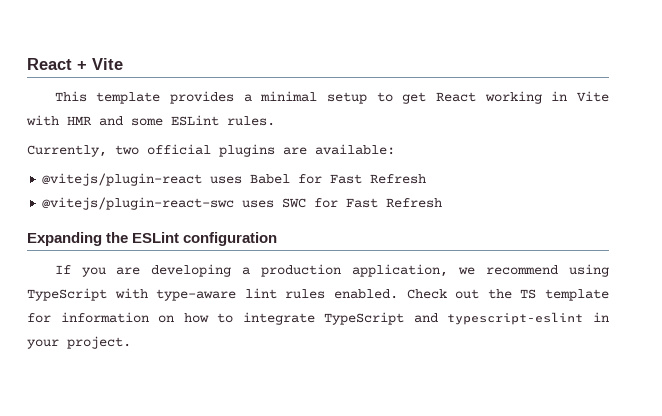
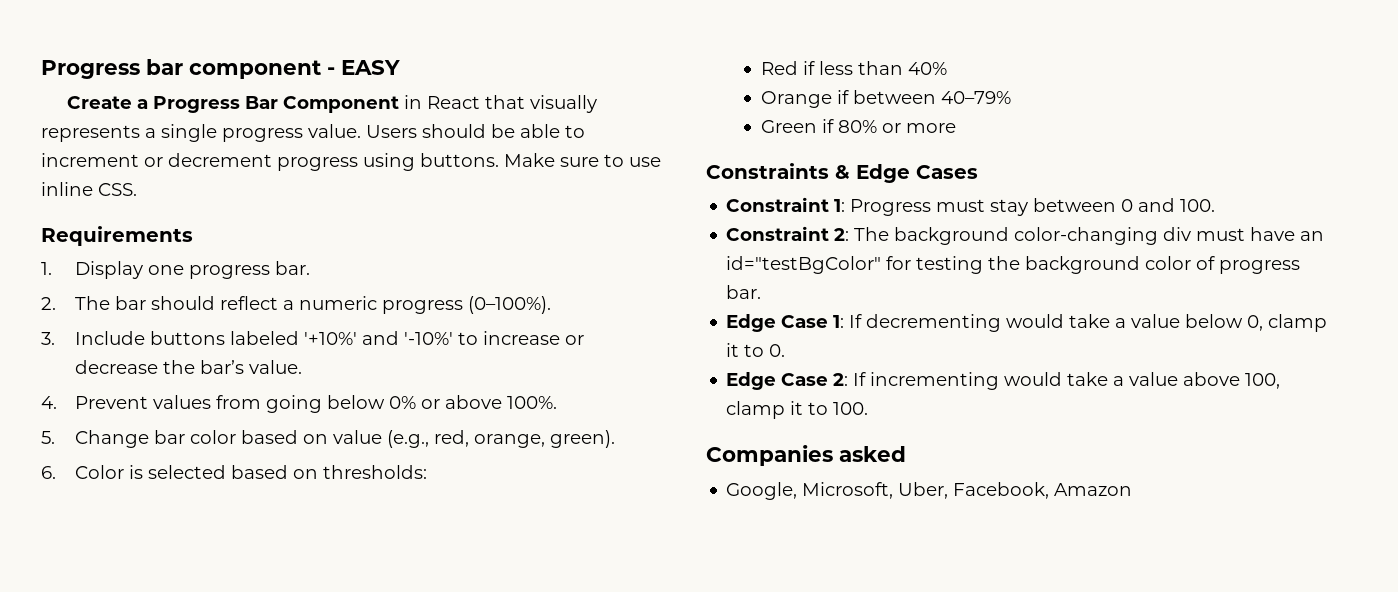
[27,58,123,70] [54,91,609,104] [26,115,275,126] [27,144,395,157] [42,173,427,186] [42,197,443,210] [27,232,278,246] [54,264,610,277] [27,288,610,301] [27,312,609,325] [27,336,131,349] React + Vite // This template provides a minimal setup to get React working in Vite with HMR and some ESLint rules. // Currently, two official plugins are available: // @vitejs/plugin-react uses Babel for Fast Refresh // @vitejs/plugin-react-swc uses SWC for Fast Refresh // Expanding the ESLint configuration // If you are developing a production application, we recommend using TypeScript with type-aware lint rules enabled. Check out the TS template for information on how to integrate TypeScript and typescript-eslint in your project. -> [41,59,400,79] [66,95,597,113] [41,124,585,142] [41,153,661,171] [41,182,137,196] [41,226,193,246] [41,261,311,279] [41,296,552,314] [41,331,585,345] [75,360,303,374] [41,395,558,413] [41,430,616,448] [41,465,428,479] [760,61,947,75] [760,90,1011,108] [760,119,956,133] [706,163,978,183] [726,197,1216,216] [726,226,1325,245] [726,256,1301,274] [726,285,762,299] [726,314,1328,332] [726,343,786,357] [726,372,1281,390] [726,401,869,419] [706,445,906,466] [726,482,1133,500] Progress bar component - EASY // Create a Progress Bar Component in React that visually represents a single progress value. Users should be able to increment or decrement progress using buttons. Make sure to use inline CSS. // Requirements // 1. Display one progress bar. // 2. The bar should reflect a numeric progress (0–100%). // 3. Include buttons labeled '+10%' and '-10%' to increase or decrease the bar’s value. // 4. Prevent values from going below 0% or above 100%. // 5. Change bar color based on value (e.g., red, orange, green). // 6. Color is selected based on thresholds: // Red if less than 40% // Orange if between 40–79% // Green if 80% or more // Constraints & Edge Cases // Constraint 1: Progress must stay between 0 and 100. // Constraint 2: The background color-changing div must have an id="testBgColor" for testing the background color of progress bar. // Edge Case 1: If decrementing would take a value below 0, clamp it to 0. // Edge Case 2: If incrementing would take a value above 100, clamp it to 100. // Companies asked // Google, Microsoft, Uber, Facebook, Amazon

